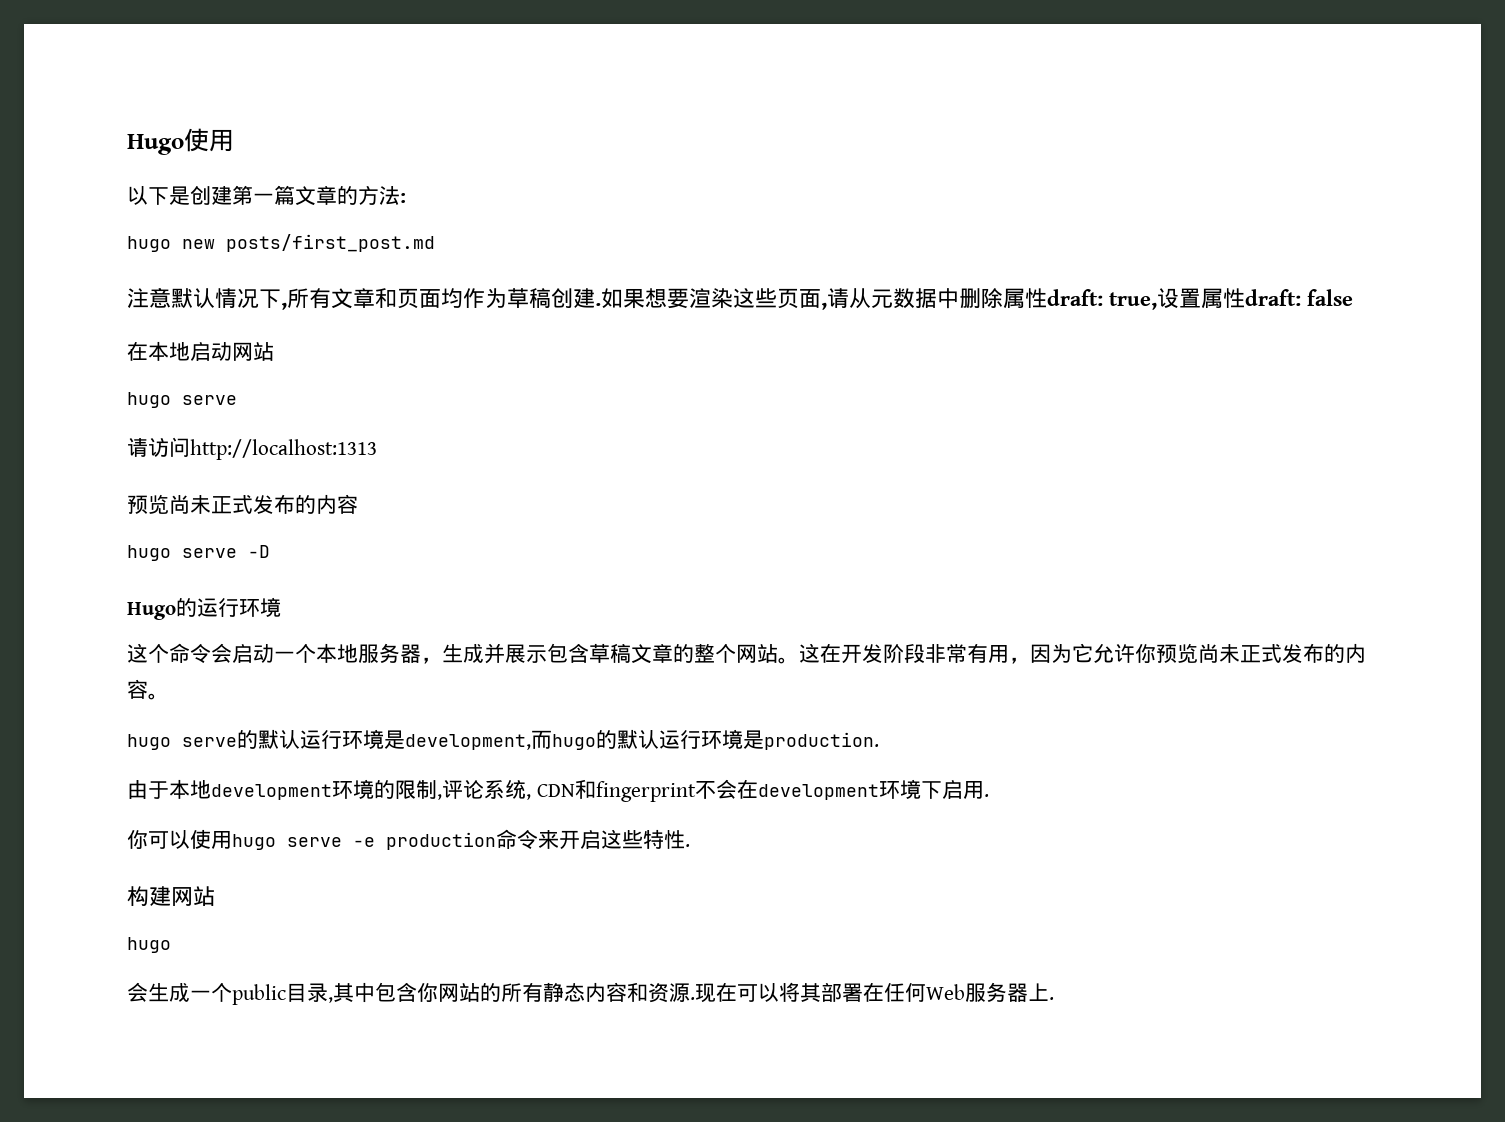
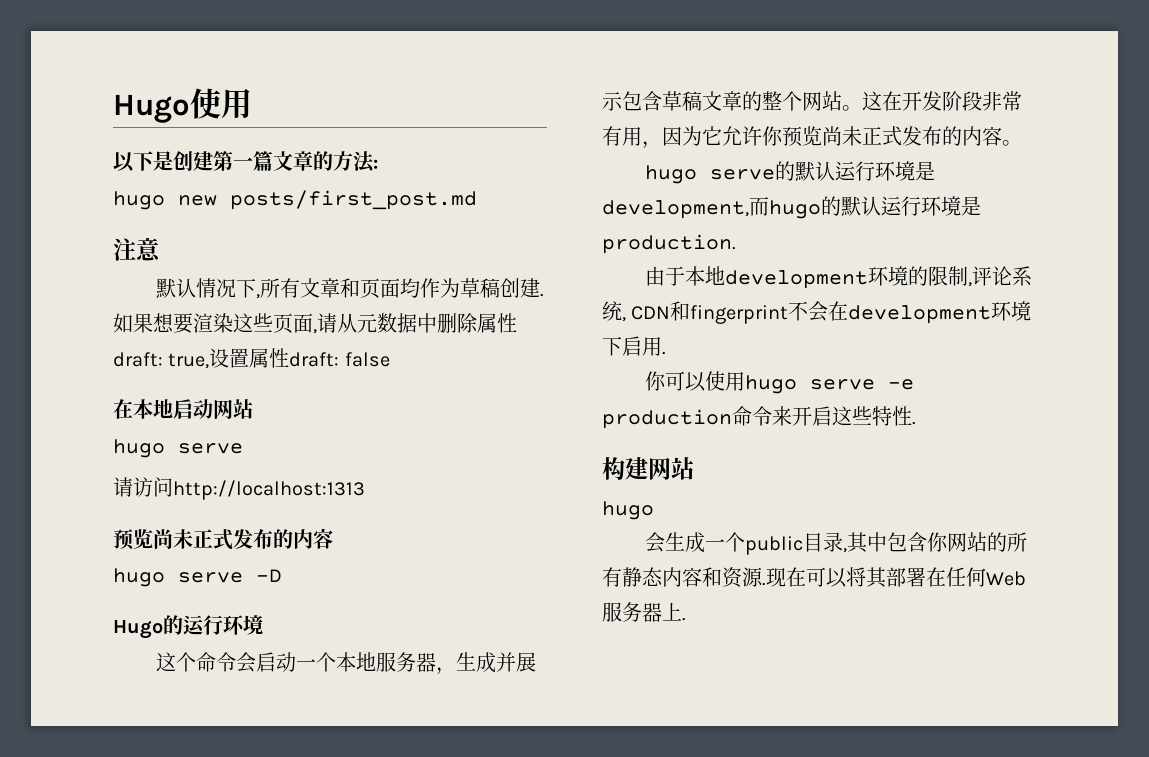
(171, 297) none -> (161, 250) //

